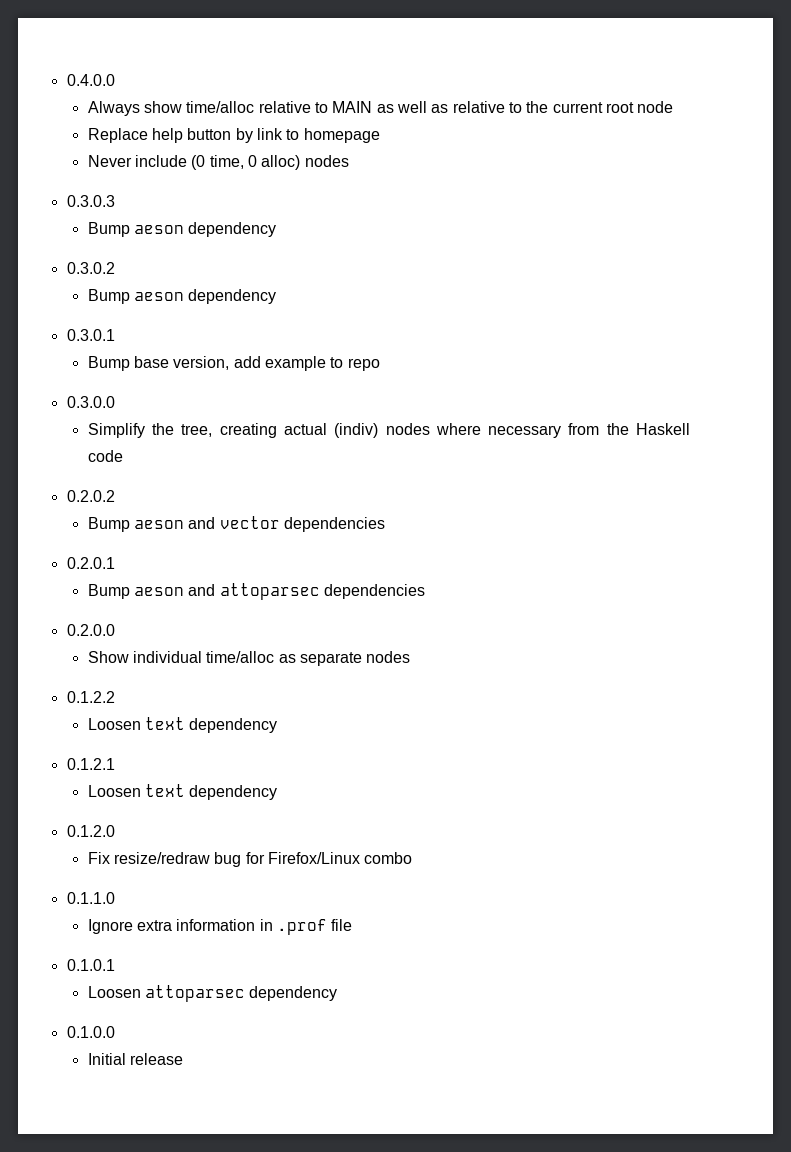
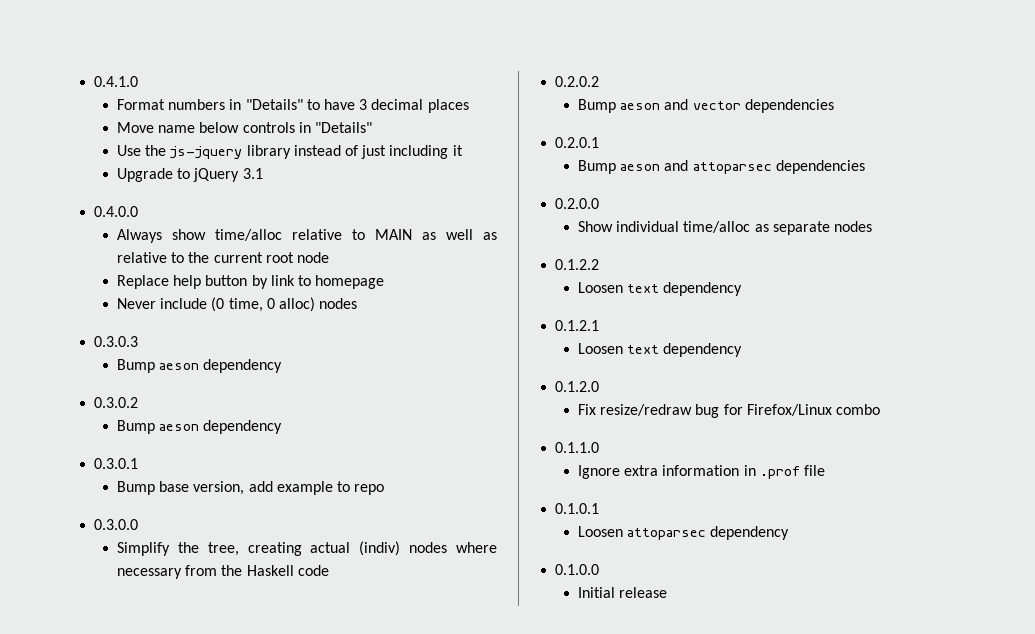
(66, 80) none -> [94,76,139,87] [117,99,469,113] [117,122,372,133] [117,145,463,159] [117,168,263,182] 0.4.1.0 // Format numbers in "Details" to have 3 decimal places // Move name below controls in "Details" // Use the js-jquery library instead of just including it // Upgrade to jQuery 3.1 //

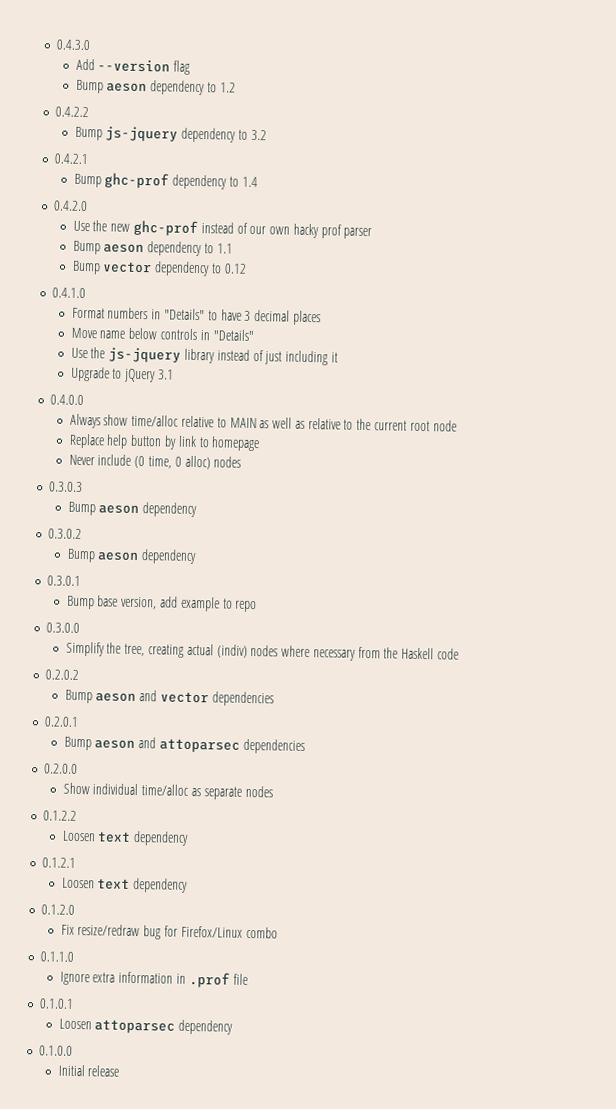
(94, 81) none -> [56,39,92,51] [75,58,191,75] [75,79,236,96] [55,106,90,118] [74,126,267,143] [54,153,90,165] [73,172,258,190] [54,200,89,212] [72,219,373,240] [72,240,233,257] [71,260,247,277] 0.4.3.0 // Add --version flag // Bump aeson dependency to 1.2 // 0.4.2.2 // Bump js-jquery dependency to 3.2 // 0.4.2.1 // Bump ghc-prof dependency to 1.4 // 0.4.2.0 // Use the new ghc-prof instead of our own hacky prof parser // Bump aeson dependency to 1.1 // Bump vector dependency to 0.12 //

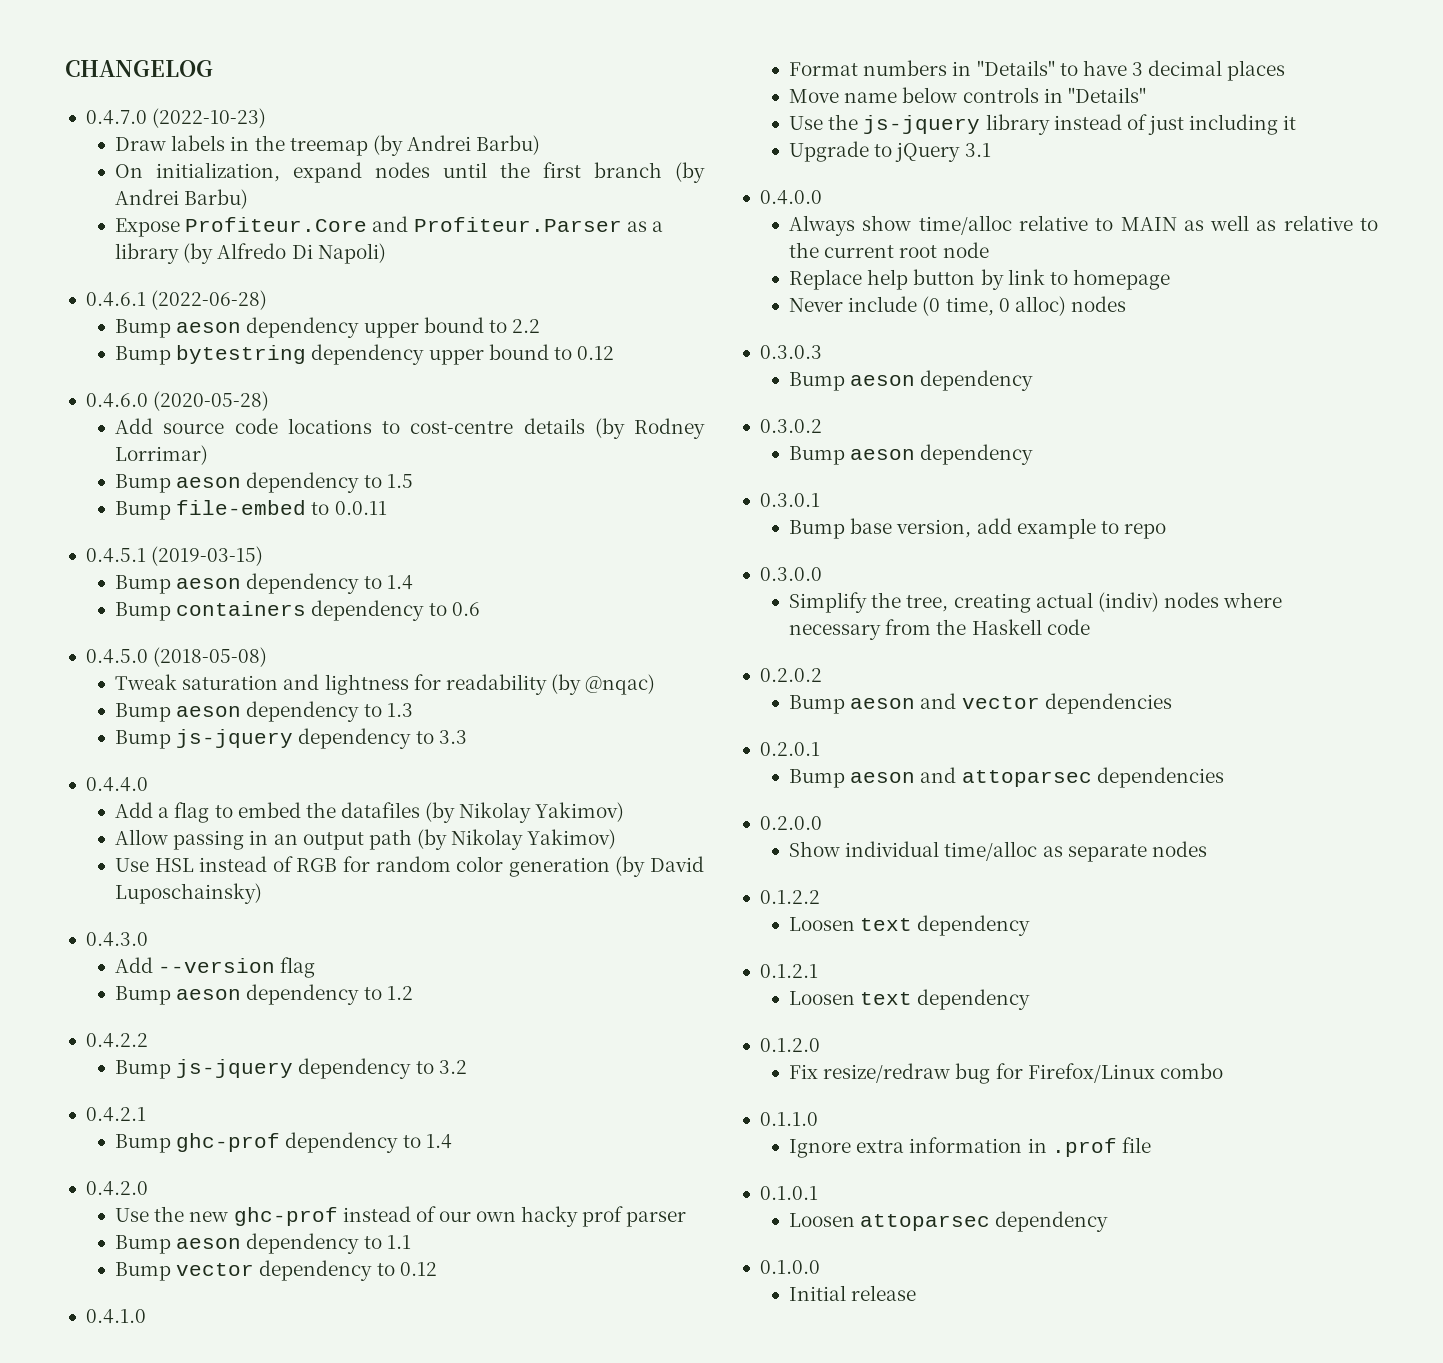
(56, 45) none -> [65,60,213,77] [85,108,267,128] [115,135,541,156] [115,162,706,183] [115,189,249,209] [115,216,663,237] [115,243,386,264] [85,290,268,310] [115,317,540,338] [115,344,614,365] [85,391,270,411] [115,418,706,439] [115,445,209,465] [115,472,413,493] [115,500,387,520] [85,546,264,566] [115,573,413,594] [115,600,480,621] [85,647,268,667] [115,674,656,695] [115,701,413,722] [115,728,467,749] [85,777,148,792] [115,802,625,823] [115,829,617,850] [115,856,704,877] [115,883,263,904] CHANGELOG // 0.4.7.0 (2022-10-23) // Draw labels in the treemap (by Andrei Barbu) // On initialization, expand nodes until the first branch (by Andrei Barbu) // Expose Profiteur.Core and Profiteur.Parser as a library (by Alfredo Di Napoli) // 0.4.6.1 (2022-06-28) // Bump aeson dependency upper bound to 2.2 // Bump bytestring dependency upper bound to 0.12 // 0.4.6.0 (2020-05-28) // Add source code locations to cost-centre details (by Rodney Lorrimar) // Bump aeson dependency to 1.5 // Bump file-embed to 0.0.11 // 0.4.5.1 (2019-03-15) // Bump aeson dependency to 1.4 // Bump containers dependency to 0.6 // 0.4.5.0 (2018-05-08) // Tweak saturation and lightness for readability (by @nqac) // Bump aeson dependency to 1.3 // Bump js-jquery dependency to 3.3 // 0.4.4.0 // Add a flag to embed the datafiles (by Nikolay Yakimov) // Allow passing in an output path (by Nikolay Yakimov) // Use HSL instead of RGB for random color generation (by David Luposchainsky) //

